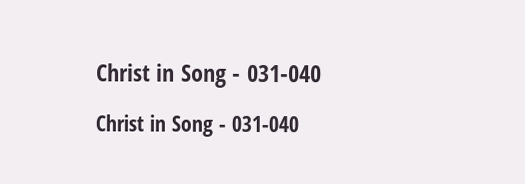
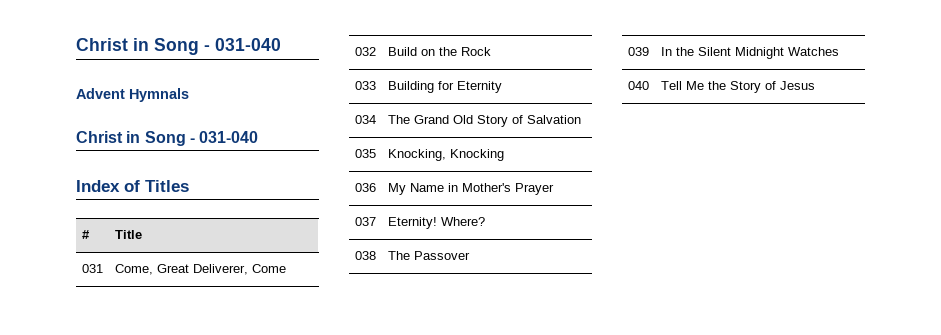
[96,63,322,88] [95,114,299,137] Christ in Song - 031-040 // Christ in Song - 031-040 -> [76,38,281,55] [76,88,189,102] [76,131,259,146] [76,180,189,192] [81,230,90,239] [114,230,142,239] [81,264,103,273] [114,264,286,275] [354,47,376,56] [387,47,491,56] [354,81,376,90] [387,81,502,93] [354,115,376,124] [387,115,581,127] [354,149,376,158] [387,149,504,161] [354,183,376,192] [387,183,554,195] [354,217,376,226] [387,217,485,229] [354,251,376,260] [387,251,470,260] [627,47,649,56] [660,47,839,59] [627,81,649,90] [660,81,815,93] Christ in Song - 031-040 // Advent Hymnals // Christ in Song - 031-040 // Index of Titles // # | Title // 031 | Come, Great Deliverer, Come // 032 | Build on the Rock // 033 | Building for Eternity // 034 | The Grand Old Story of Salvation // 035 | Knocking, Knocking // 036 | My Name in Mother's Prayer // 037 | Eternity! Where? // 038 | The Passover // 039 | In the Silent Midnight Watches // 040 | Tell Me the Story of Jesus

